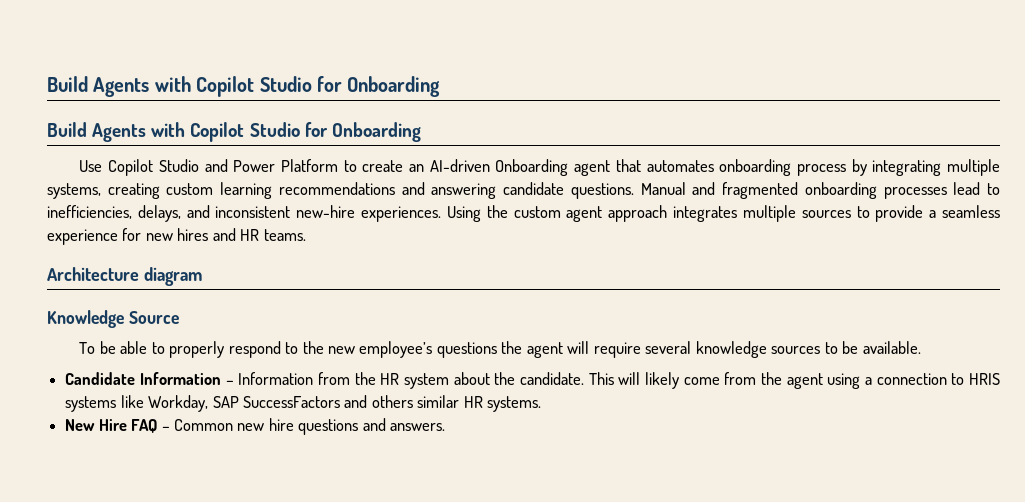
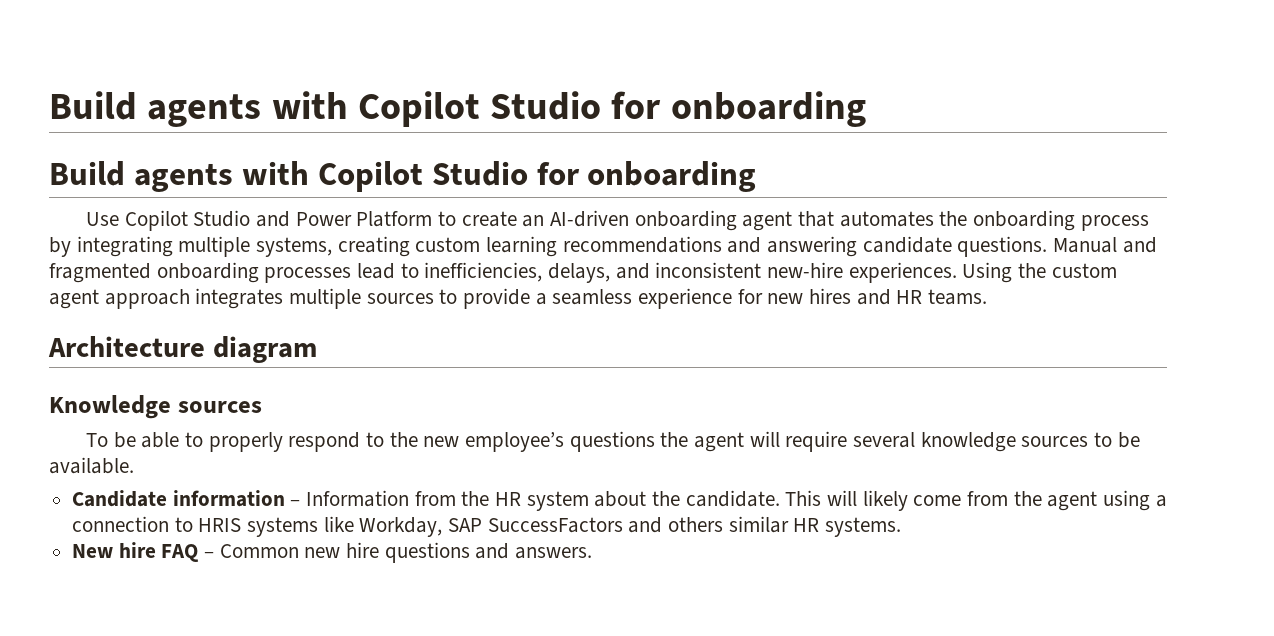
[47,76,441,97] [47,122,421,142] Build Agents with Copilot Studio for Onboarding // Build Agents with Copilot Studio for Onboarding -> [49,91,866,127] [49,161,757,192] Build agents with Copilot Studio for onboarding // Build agents with Copilot Studio for onboarding
[495,159,569,176] Onboarding -> [634,210,737,231] onboarding
(714, 166) none -> [939,211,968,226] the
[128,311,179,324] Source -> [177,401,262,413] sources
[139,372,221,385] Information -> [172,490,285,507] information
[98,419,127,431] Hire -> [118,542,156,558] hire

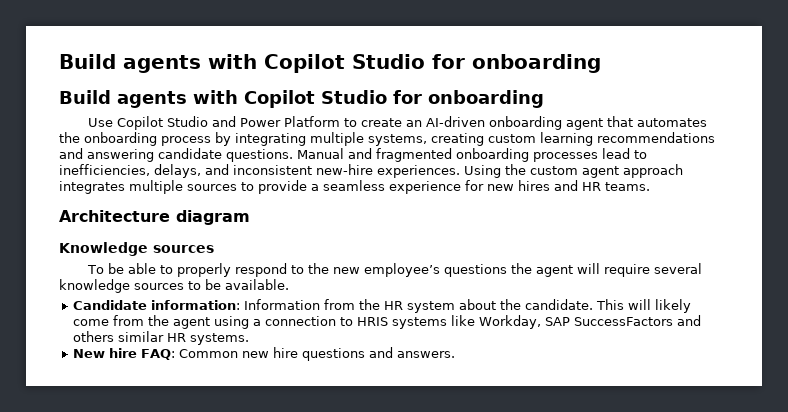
[172,490,301,507] information – -> [150,300,240,310] information:
[161,544,215,562] FAQ – -> [140,349,175,360] FAQ:

